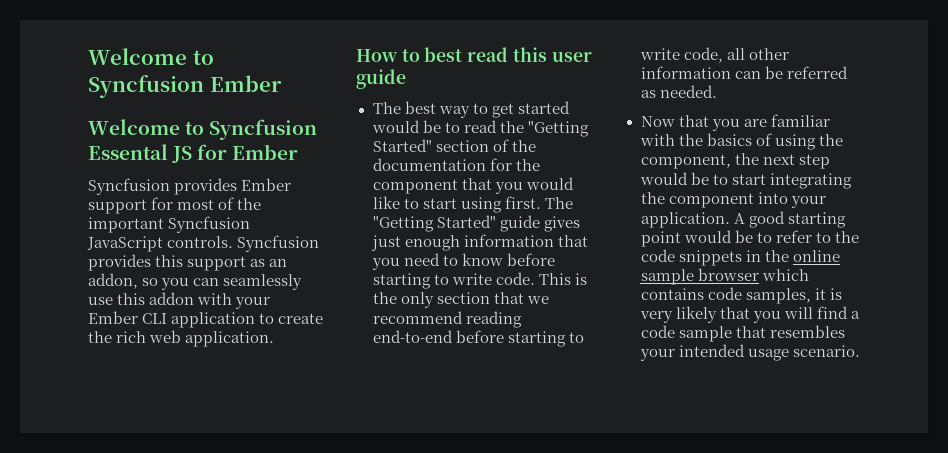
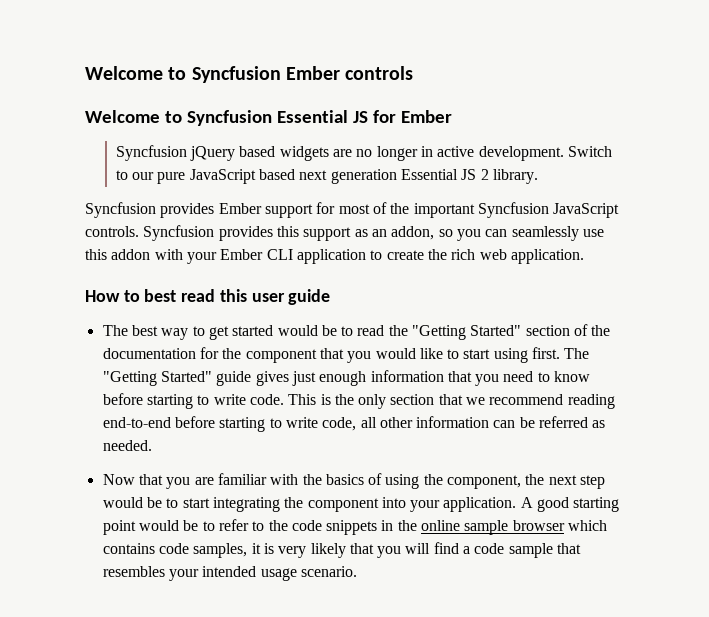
[88,119,318,140] [88,144,168,160] // Welcome to Syncfusion Essental -> [345,66,414,80] [85,110,348,126] controls // Welcome to Syncfusion Essential
(299, 152) none -> [115,145,612,161] [115,169,538,184] // Syncfusion jQuery based widgets are no longer in active development. Switch to our pure JavaScript based next generation Essential JS 2 library.

